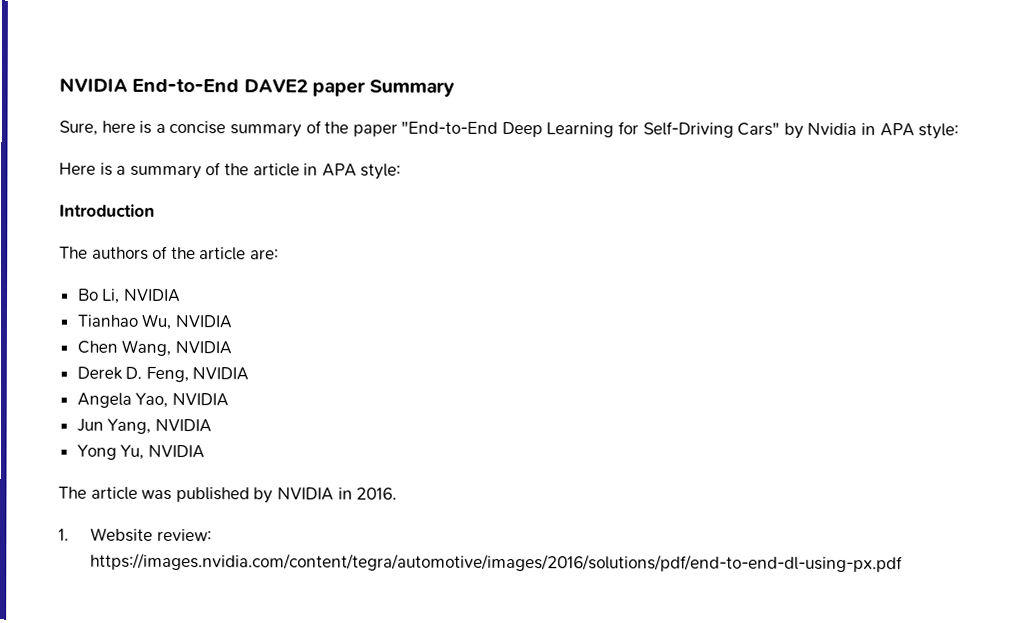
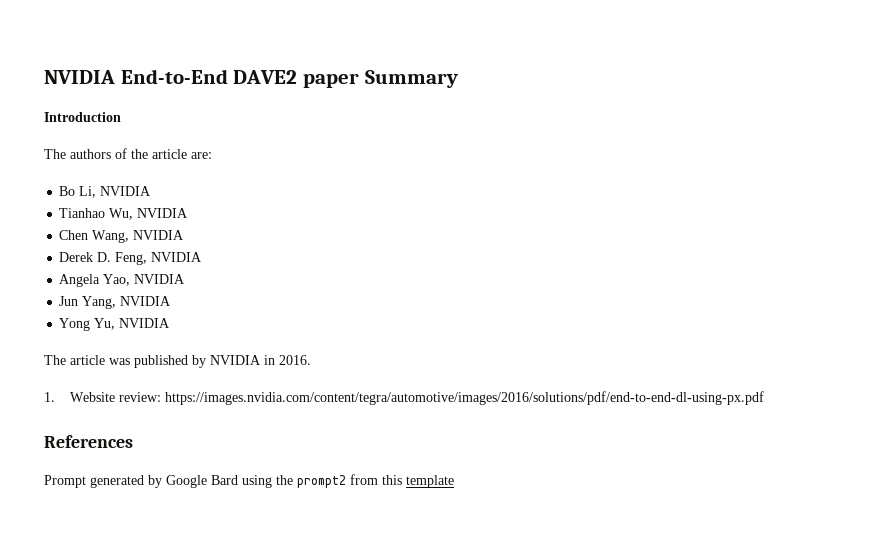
[59,120,960,140] [59,162,402,180] // Sure, here is a concise summary of the paper "End-to-End Deep Learning for Self-Driving Cars" by Nvidia in APA style: // Here is a summary of the article in APA style: -> (458, 79) none
(904, 562) none -> [44,435,133,448] [44,474,454,488] // References // Prompt generated by Google Bard using the prompt2 from this template

